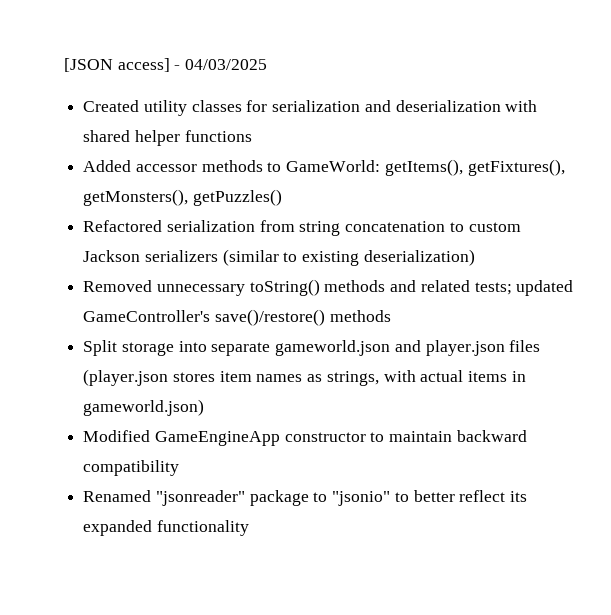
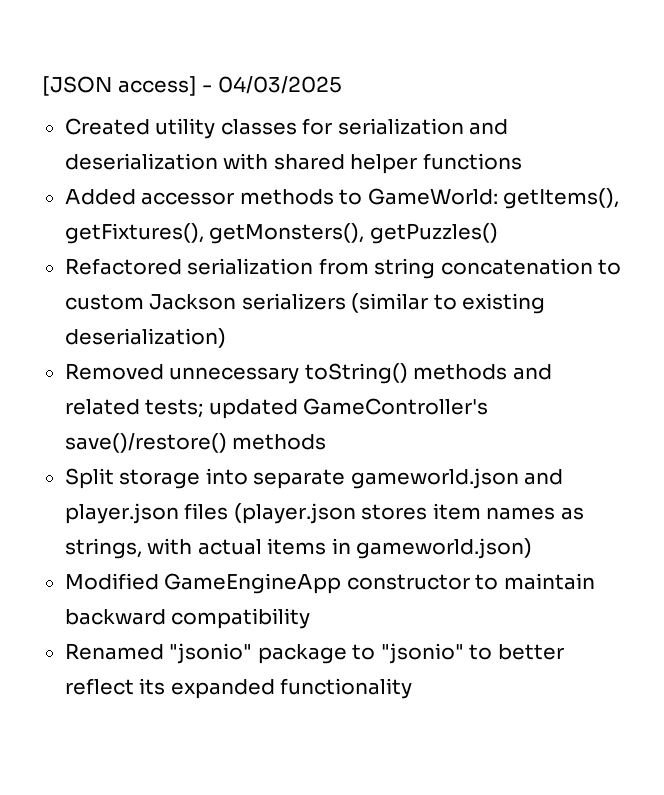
[155,490,245,506] "jsonreader" -> [169,643,253,664] "jsonio"

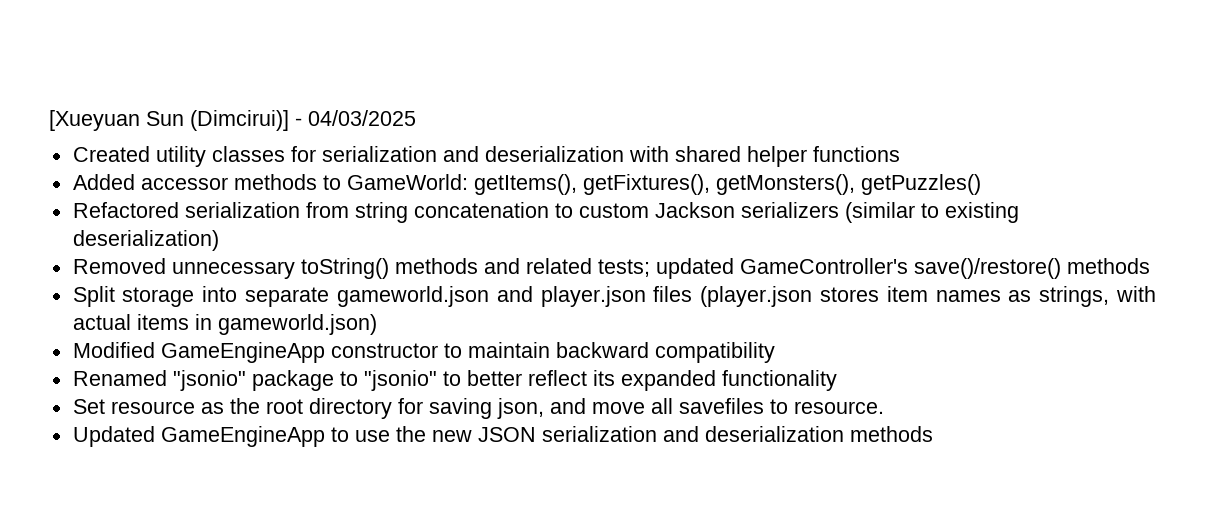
[42,76,197,96] [JSON access] -> [49,110,289,131] [Xueyuan Sun (Dimcirui)]
(413, 688) none -> [72,398,884,419] [72,426,933,447] // Set resource as the root directory for saving json, and move all savefiles to resource. // Updated GameEngineApp to use the new JSON serialization and deserialization methods

